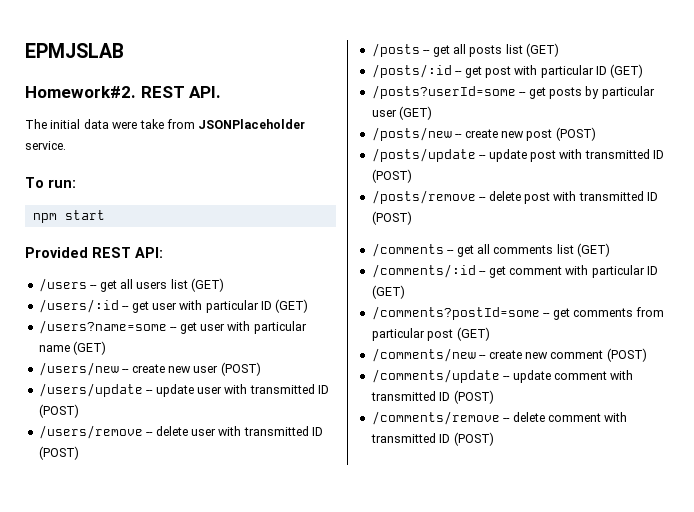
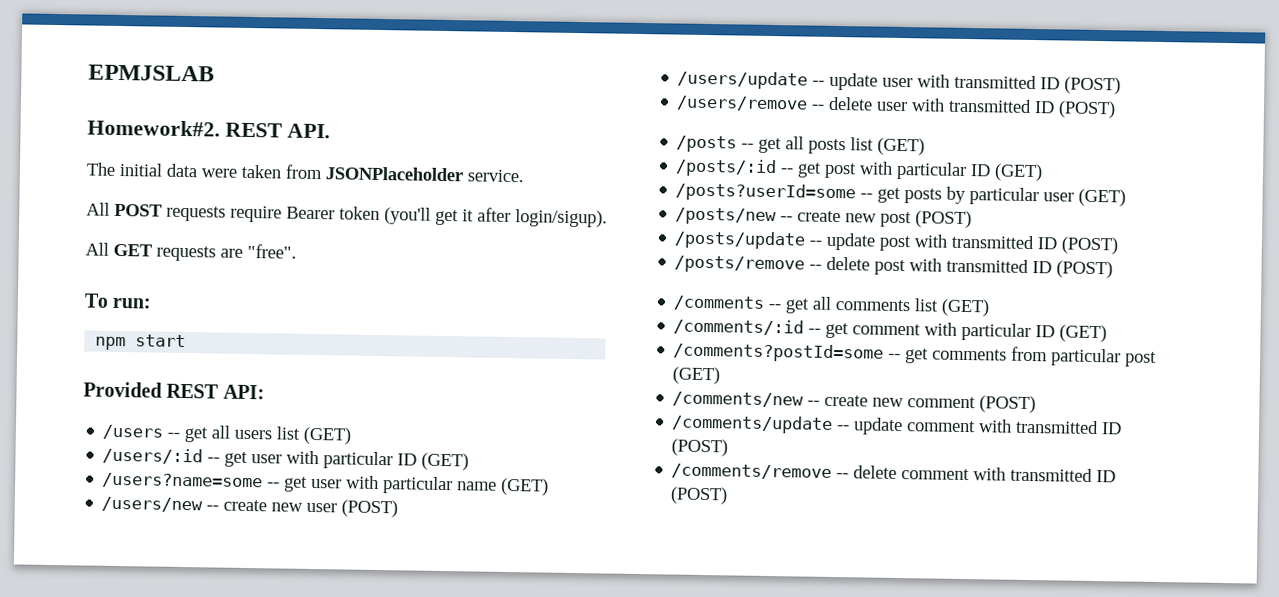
[139,119,164,129] take -> [241,164,282,179] taken
(66, 145) none -> [86,202,608,228] [85,242,297,262] // All POST requests require Bearer token (you'll get it after login/sigup). // All GET requests are "free".

